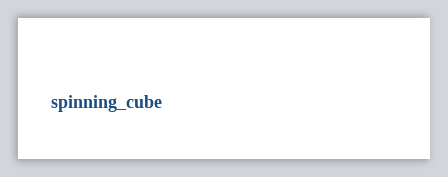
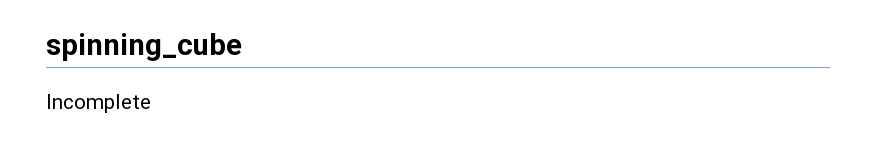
(162, 103) none -> [46,94,151,113] // Incomplete

